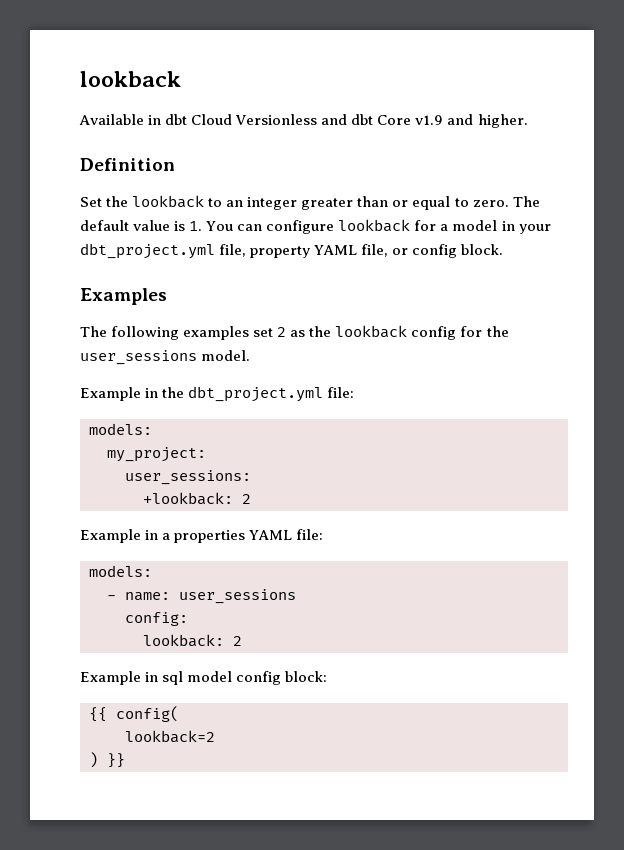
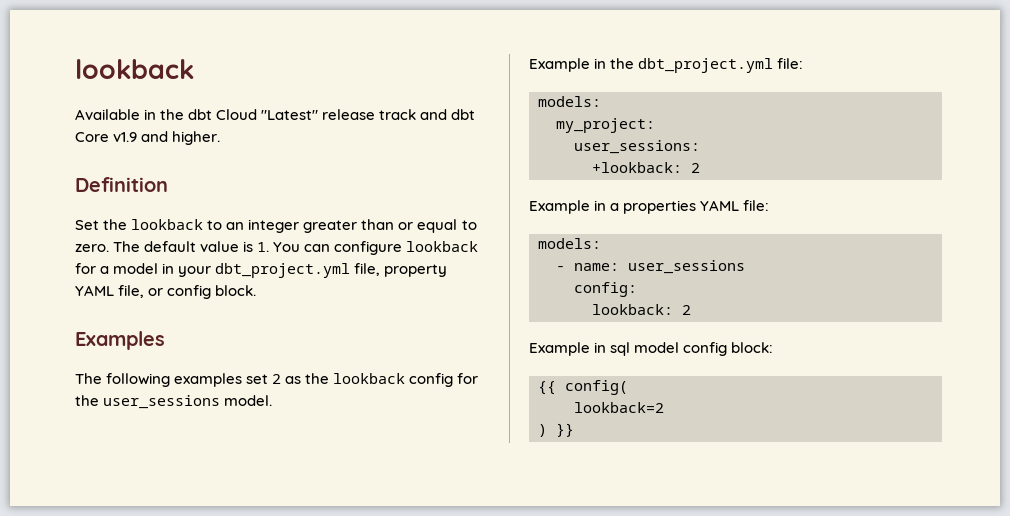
(162, 120) none -> [160,109,185,120] the
[235,114,318,125] Versionless -> [261,109,417,120] "Latest" release track

